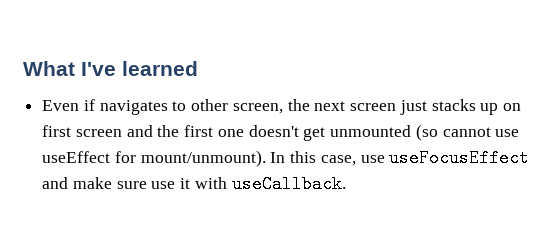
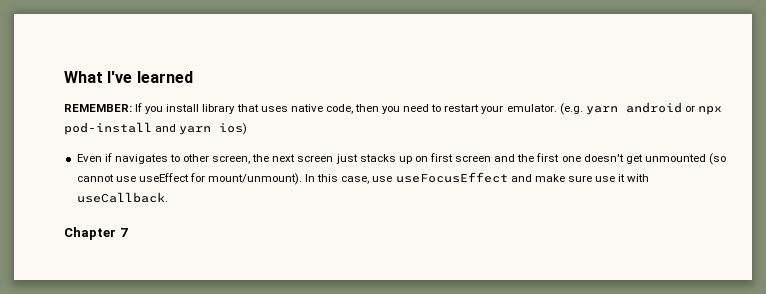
(198, 68) none -> [64,102,722,115] [64,122,248,135] // REMEMBER: If you install library that uses native code, then you need to restart your emulator. (e.g. yarn android or npx pod-install and yarn ios)
(346, 184) none -> [64,227,128,240] // Chapter 7

